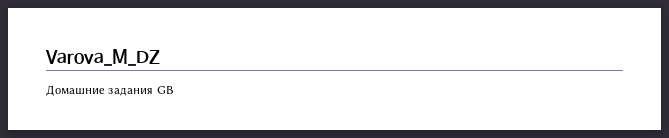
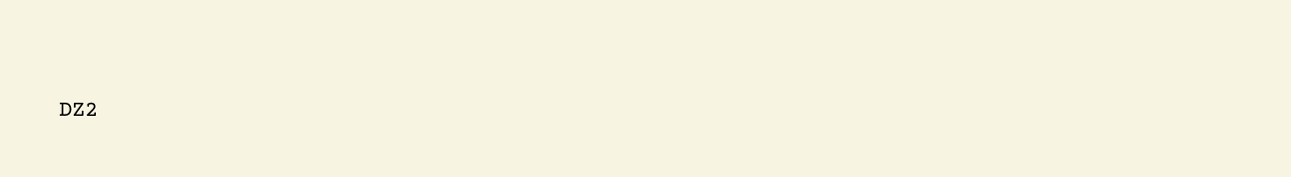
[45,49,160,66] [46,85,174,96] Varova_M_DZ // Домашние задания GB -> [58,101,98,116] DZ2

